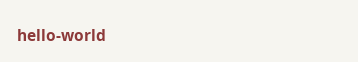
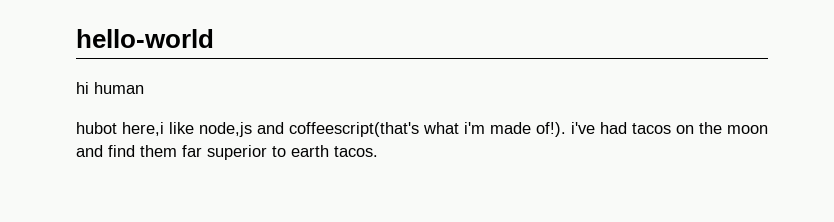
(106, 35) none -> [76,82,144,94] [76,122,768,137] [76,145,378,160] // hi human // hubot here,i like node,js and coffeescript(that's what i'm made of!). i've had tacos on the moon and find them far superior to earth tacos.

